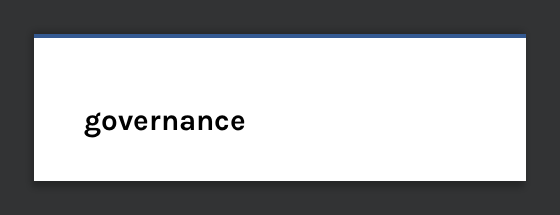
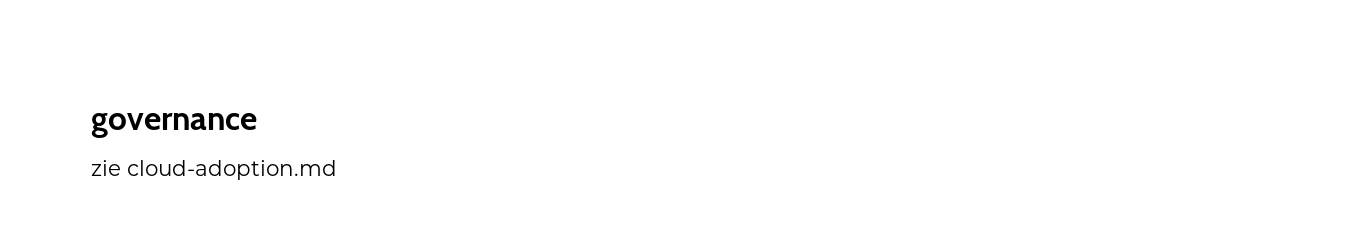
(246, 125) none -> [91,160,337,180] // zie cloud-adoption.md

